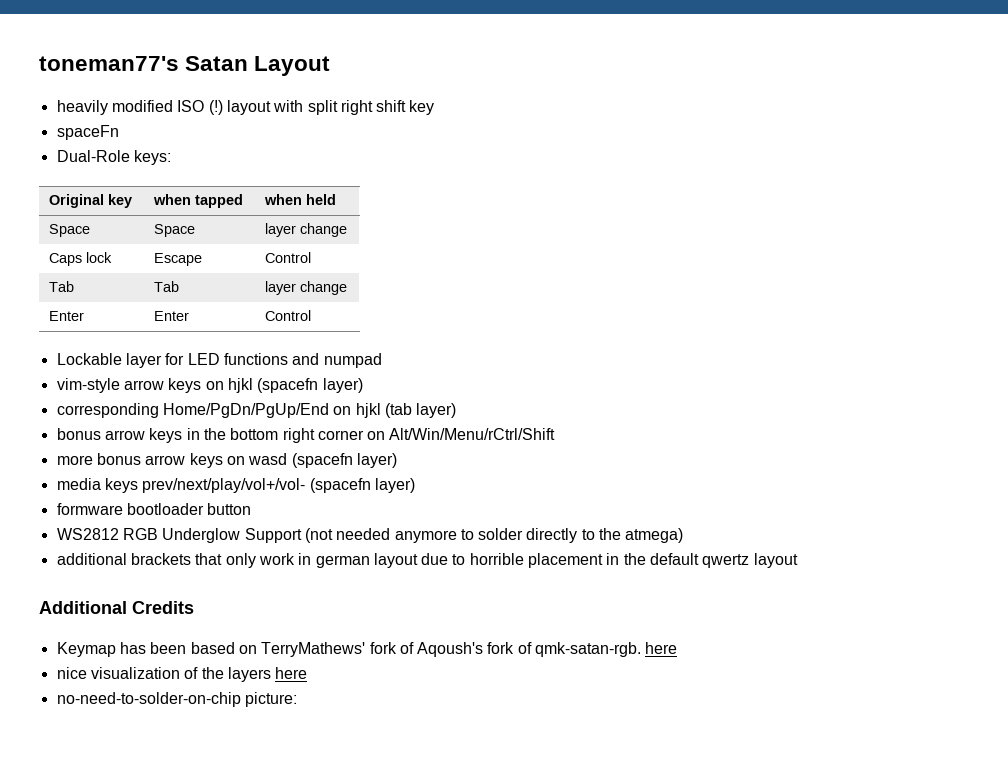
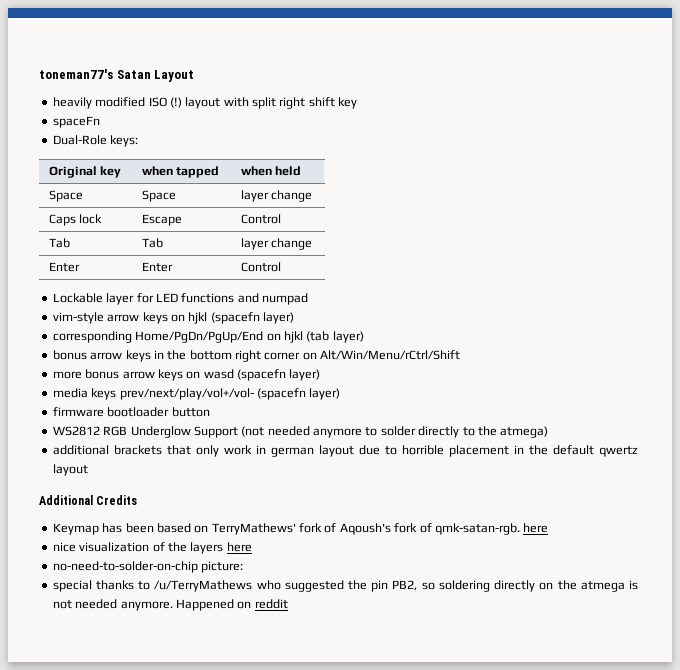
[56,503,123,515] formware -> [52,407,104,417] firmware
(297, 699) none -> [52,580,638,592] [52,599,288,611] // special thanks to /u/TerryMathews who suggested the pin PB2, so soldering directly on the atmega is not needed anymore. Happened on reddit

